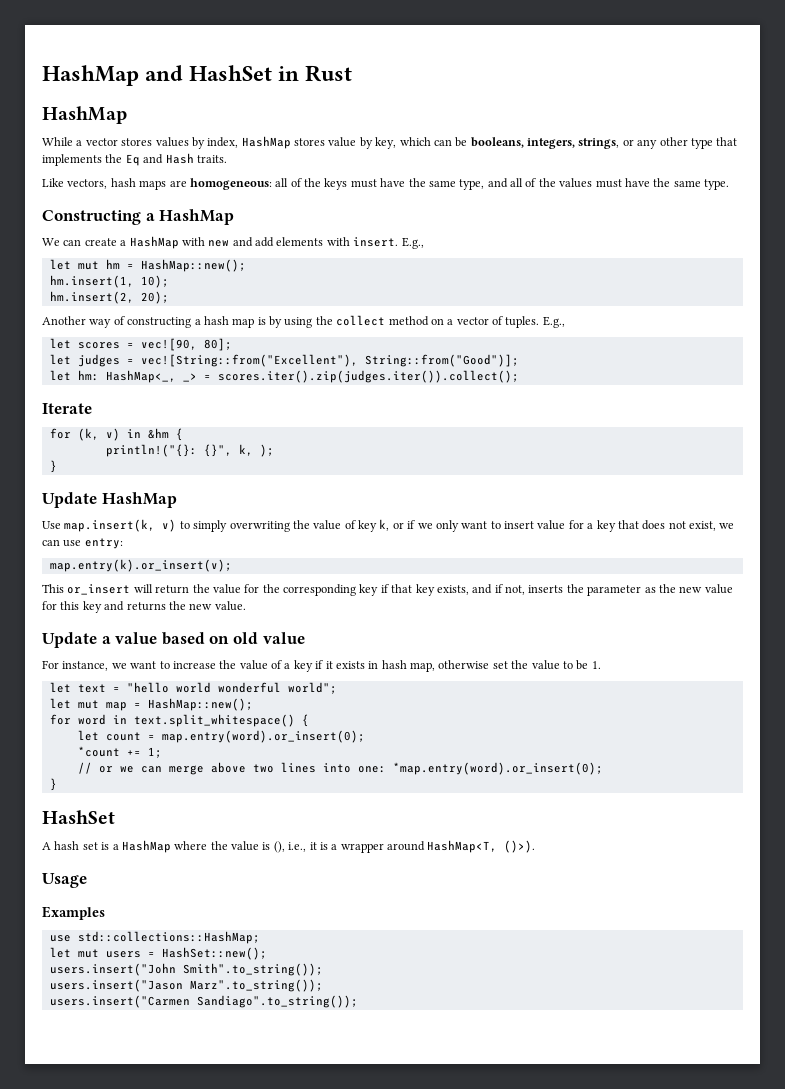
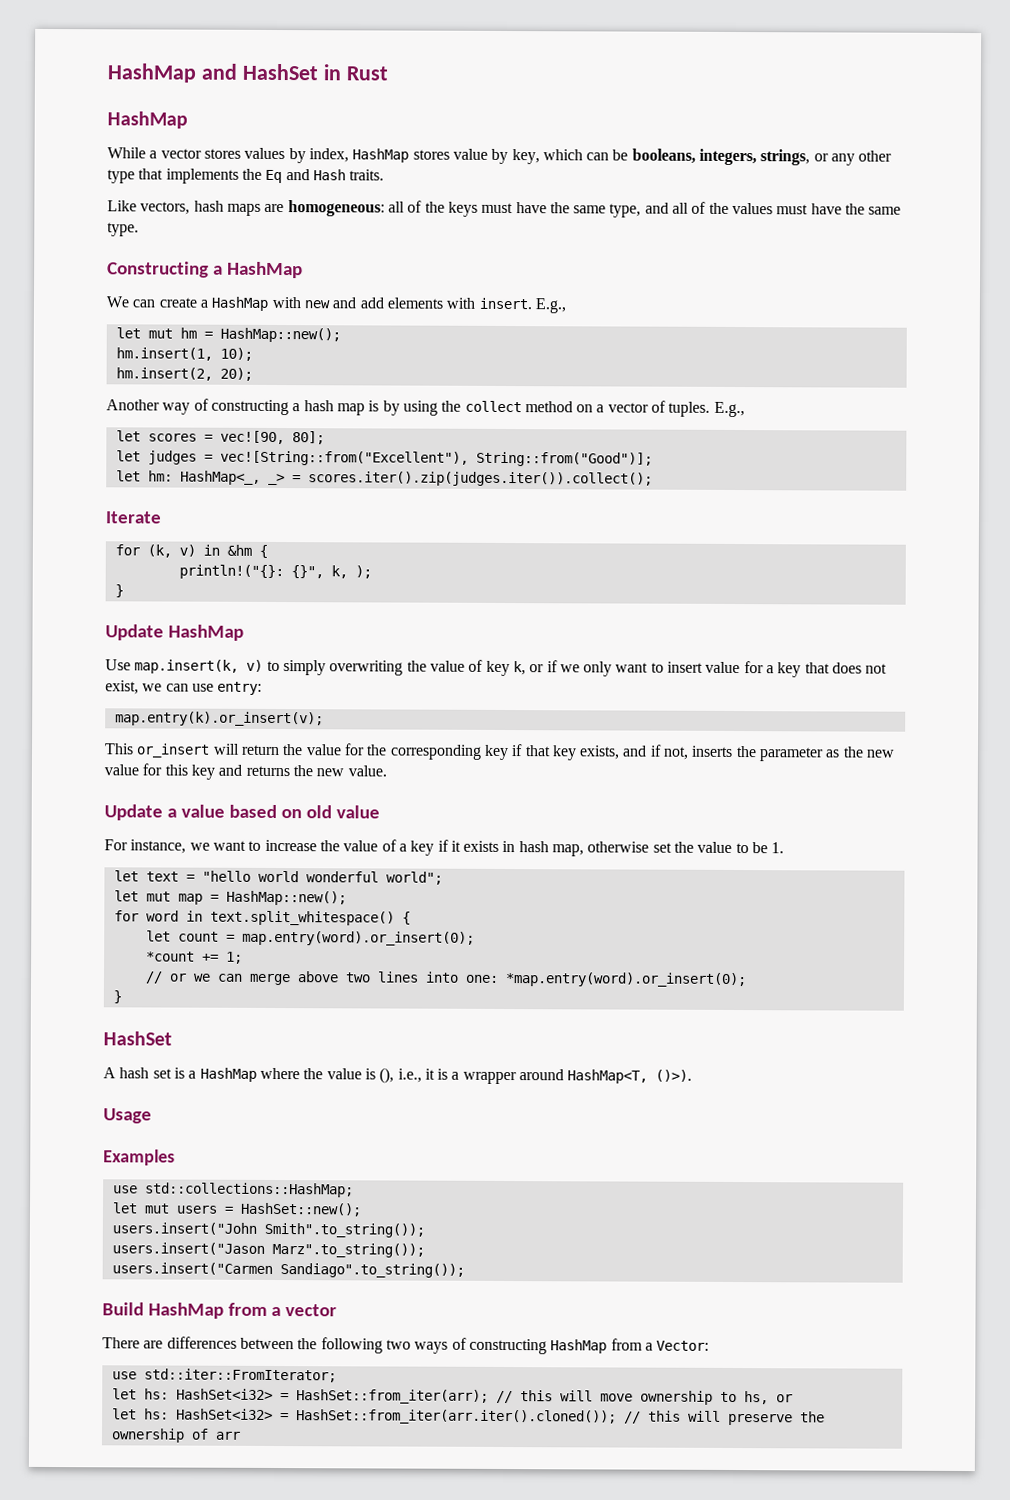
(358, 1001) none -> [102,1302,337,1319] [102,1336,710,1355] [111,1368,337,1383] [111,1388,793,1405] [111,1408,825,1426] [110,1428,241,1443] // Build HashMap from a vector // There are differences between the following two ways of constructing HashMap from a Vector: // use std::iter::FromIterator; // let hs: HashSet<i32> = HashSet::from_iter(arr); // this will move ownership to hs, or // let hs: HashSet<i32> = HashSet::from_iter(arr.iter().cloned()); // this will preserve the ownership of arr

